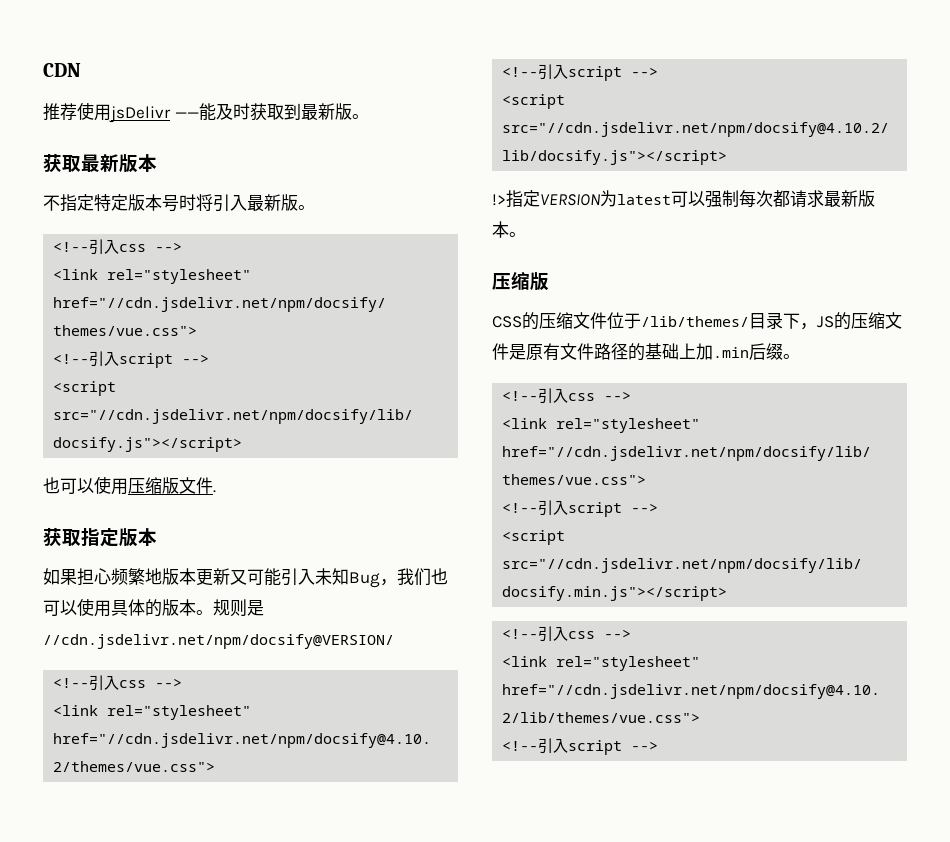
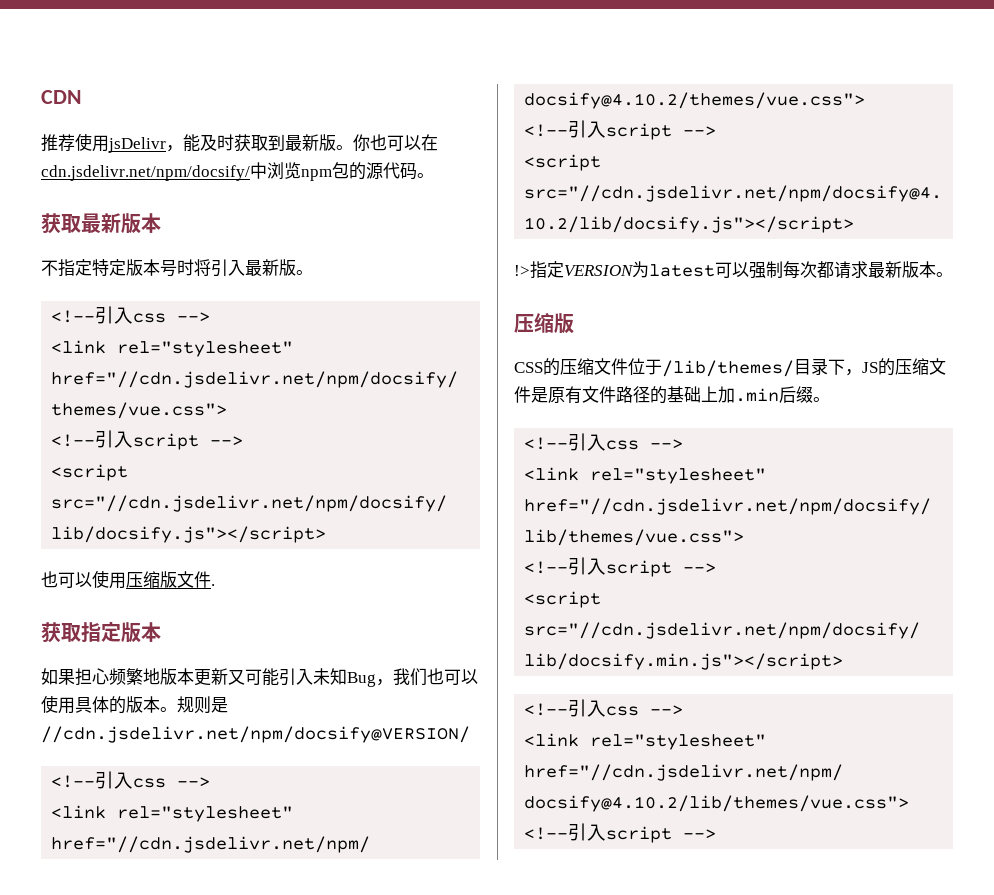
[174,112,199,118] —— -> [166,145,183,152] ，
(369, 116) none -> [353,134,438,151] [41,162,434,181] 你也可以在cdn.jsdelivr.net/npm/docsify/中浏览npm包的源代码。

